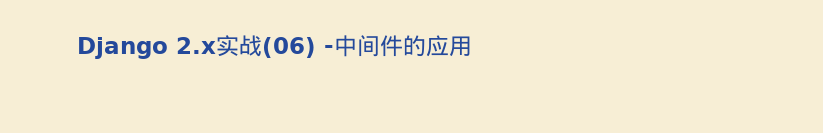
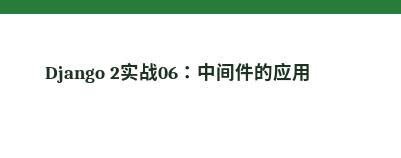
[176,35,334,58] 2.x实战(06) - -> [109,62,197,82] 2实战06：

